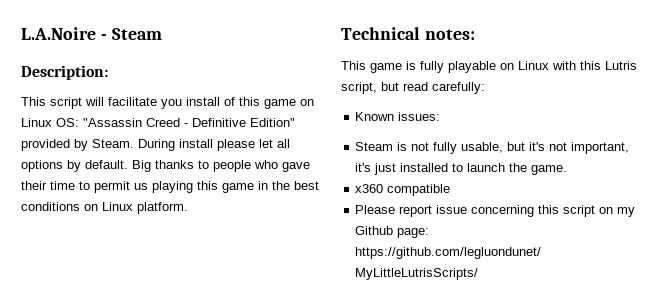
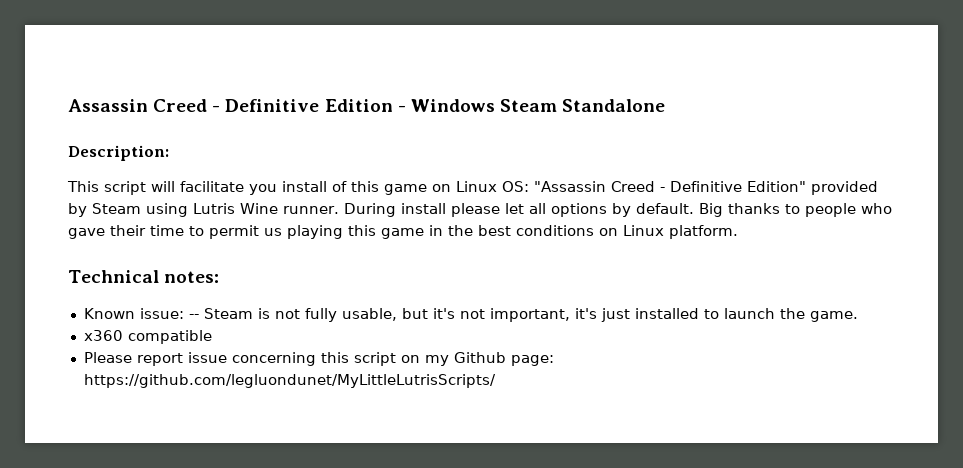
[21,27,162,40] L.A.Noire - Steam -> [68,99,666,112] Assassin Creed - Definitive Edition - Windows Steam Standalone
[92,139,134,148] Steam. -> [92,203,339,217] Steam using Lutris Wine runner.
[341,61,637,73] [341,82,485,94] // This game is fully playable on Linux with this Lutris script, but read carefully: -> (220, 277) none
[398,112,441,121] issues: // -> [139,308,199,319] issue: --

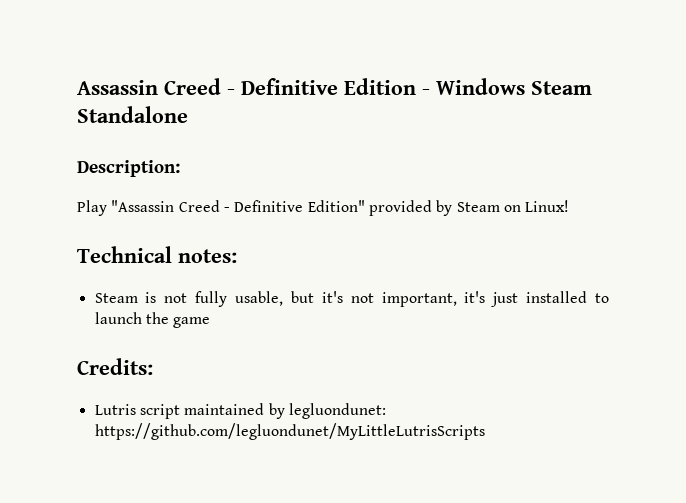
[67,181,529,195] This script will facilitate you install of this game on Linux OS: -> [77,200,107,216] Play
[146,203,892,217] [68,225,738,239] using Lutris Wine runner. During install please let all options by default. Big thanks to people who gave their time to permit us playing this game in the best conditions on Linux platform. -> [503,200,570,212] on Linux!
[83,308,199,319] Known issue: -- -> (237, 256) none
[809,311,858,322] [83,330,212,344] [83,352,554,366] [83,374,496,388] game. // x360 compatible // Please report issue concerning this script on my Github page: https://github.com/legluondunet/MyLittleLutrisScripts/ -> [173,317,211,328] [77,358,153,375] [94,403,386,419] [94,423,485,440] game // Credits: // Lutris script maintained by legluondunet: https://github.com/legluondunet/MyLittleLutrisScripts

